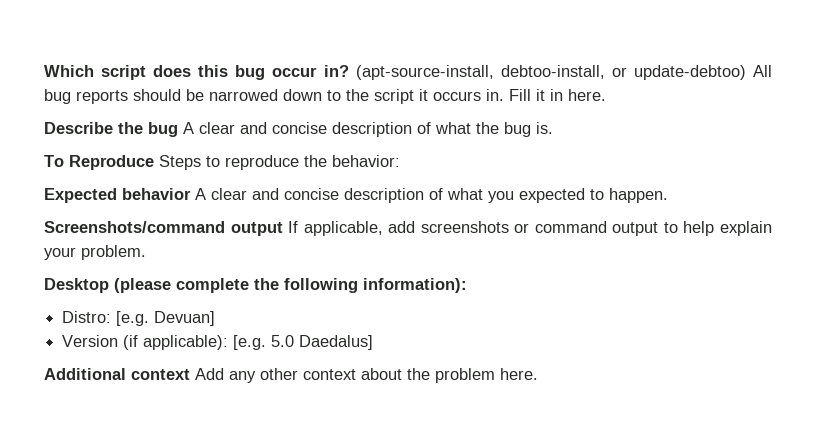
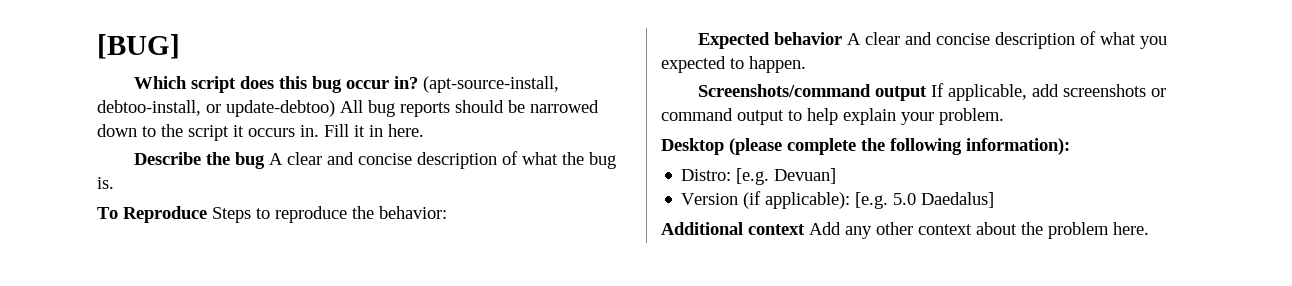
(44, 71) none -> [97,34,180,59] [BUG] //

